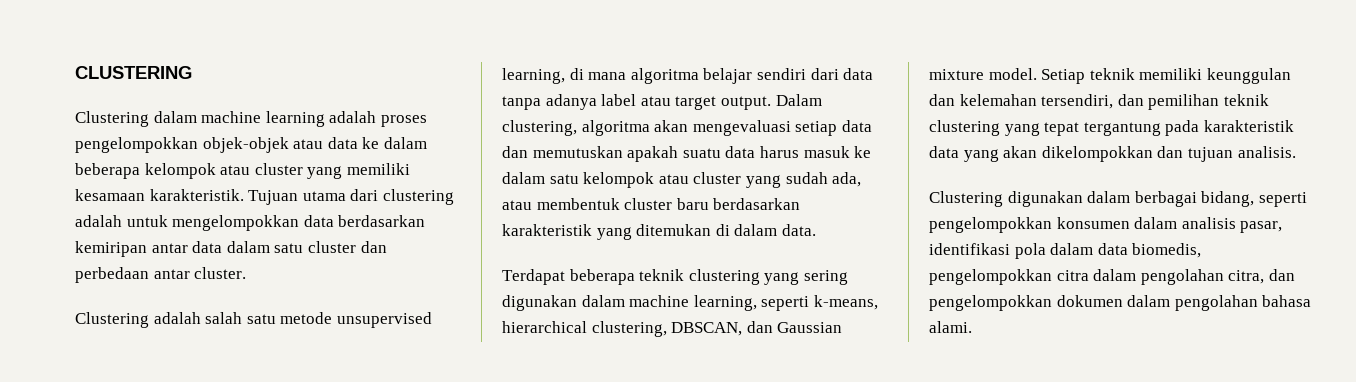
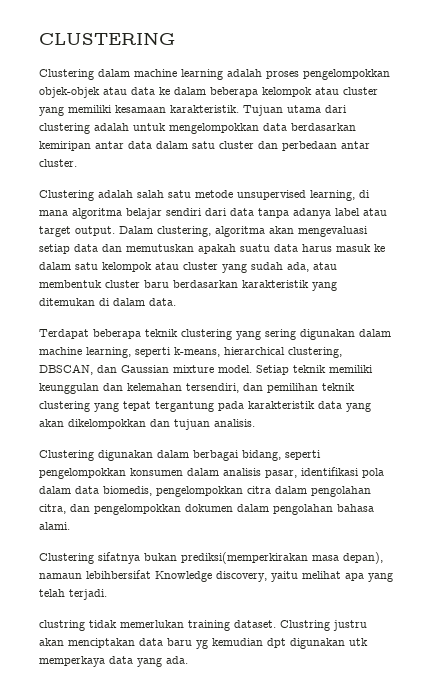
(972, 327) none -> [39,552,383,564] [39,570,393,582] [39,589,107,600] [39,620,367,631] [39,638,368,649] [39,656,188,667] // Clustering sifatnya bukan prediksi(memperkirakan masa depan), namaun lebihbersifat Knowledge discovery, yaitu melihat apa yang telah terjadi. // clustring tidak memerlukan training dataset. Clustring justru akan menciptakan data baru yg kemudian dpt digunakan utk memperkaya data yang ada.

